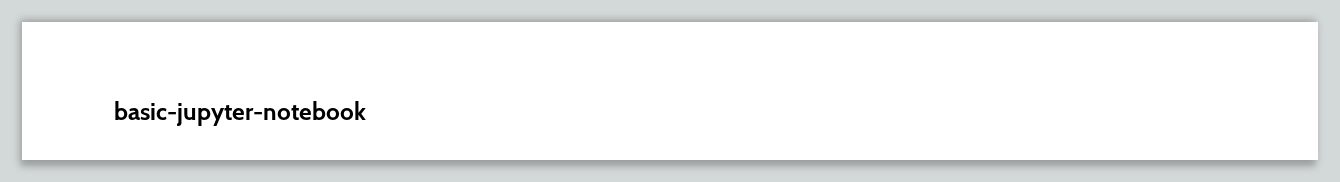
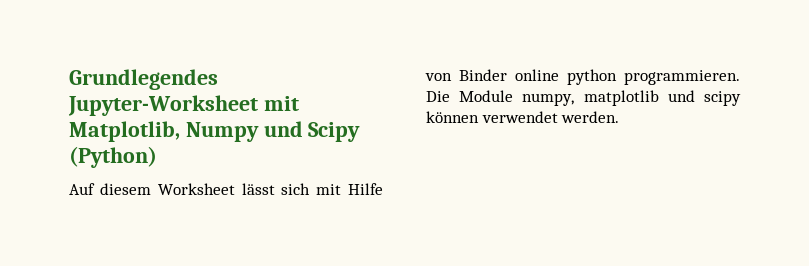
[114,101,366,126] basic-jupyter-notebook -> [69,69,218,90] [68,95,299,116] [69,121,361,142] [69,146,157,168] [69,183,383,195] [425,69,740,85] [426,90,741,106] [426,111,620,123] Grundlegendes Jupyter-Worksheet mit Matplotlib, Numpy und Scipy (Python) // Auf diesem Worksheet lässt sich mit Hilfe von Binder online python programmieren. Die Module numpy, matplotlib und scipy können verwendet werden.

